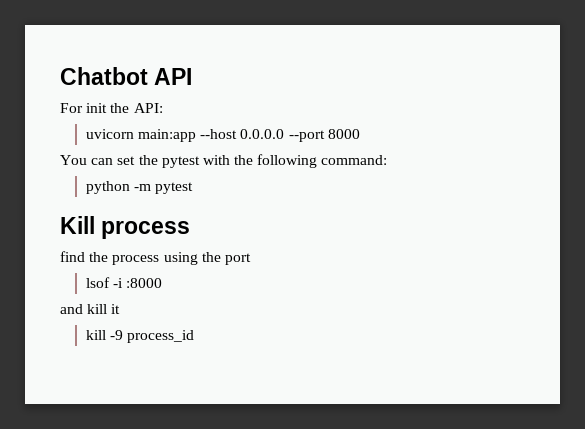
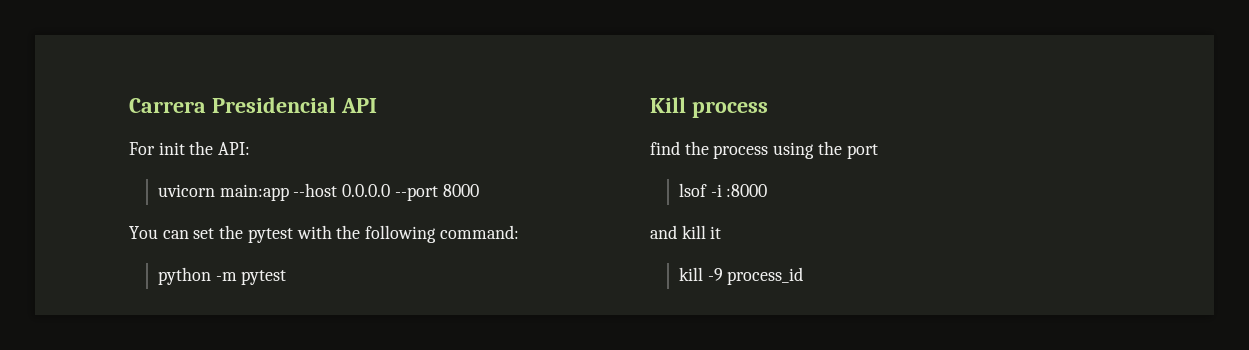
[60,67,148,85] Chatbot -> [129,97,336,113] Carrera Presidencial

